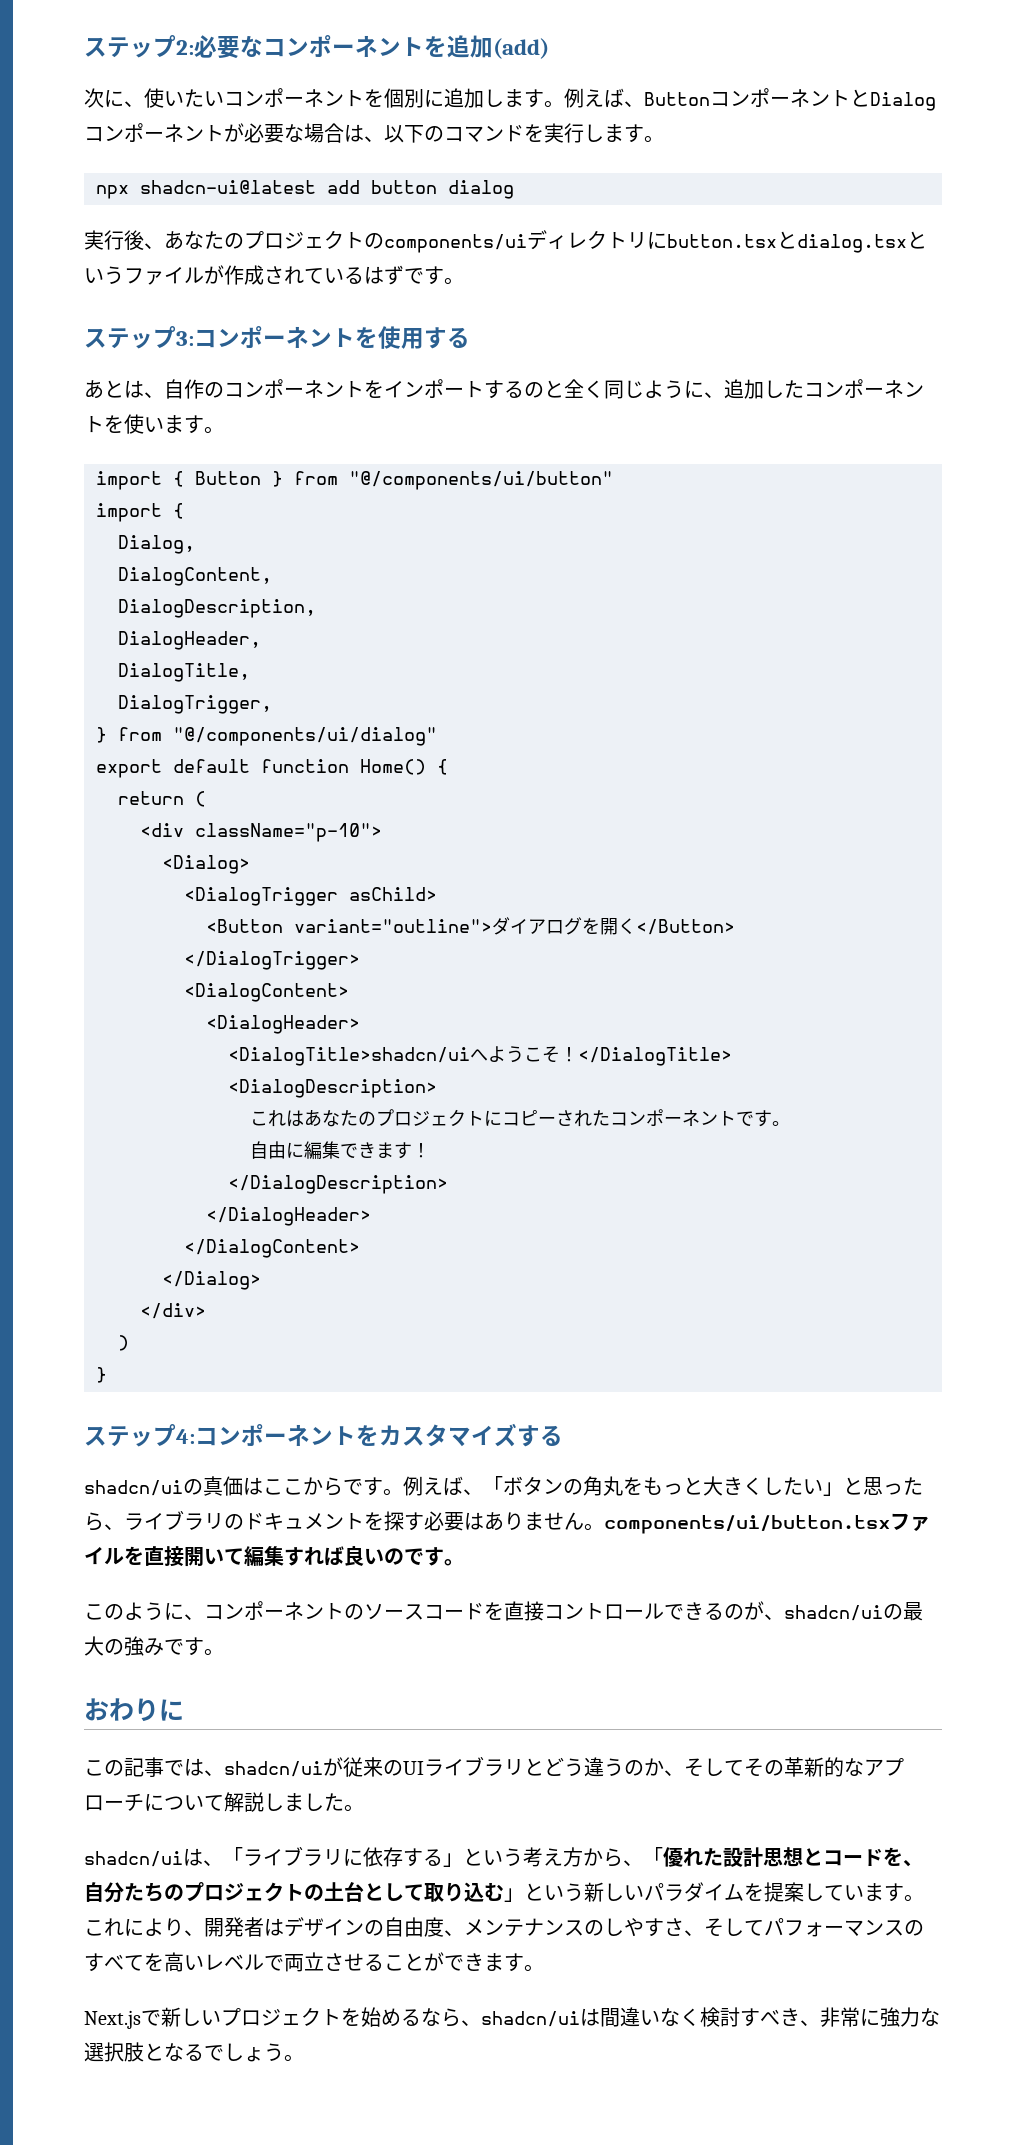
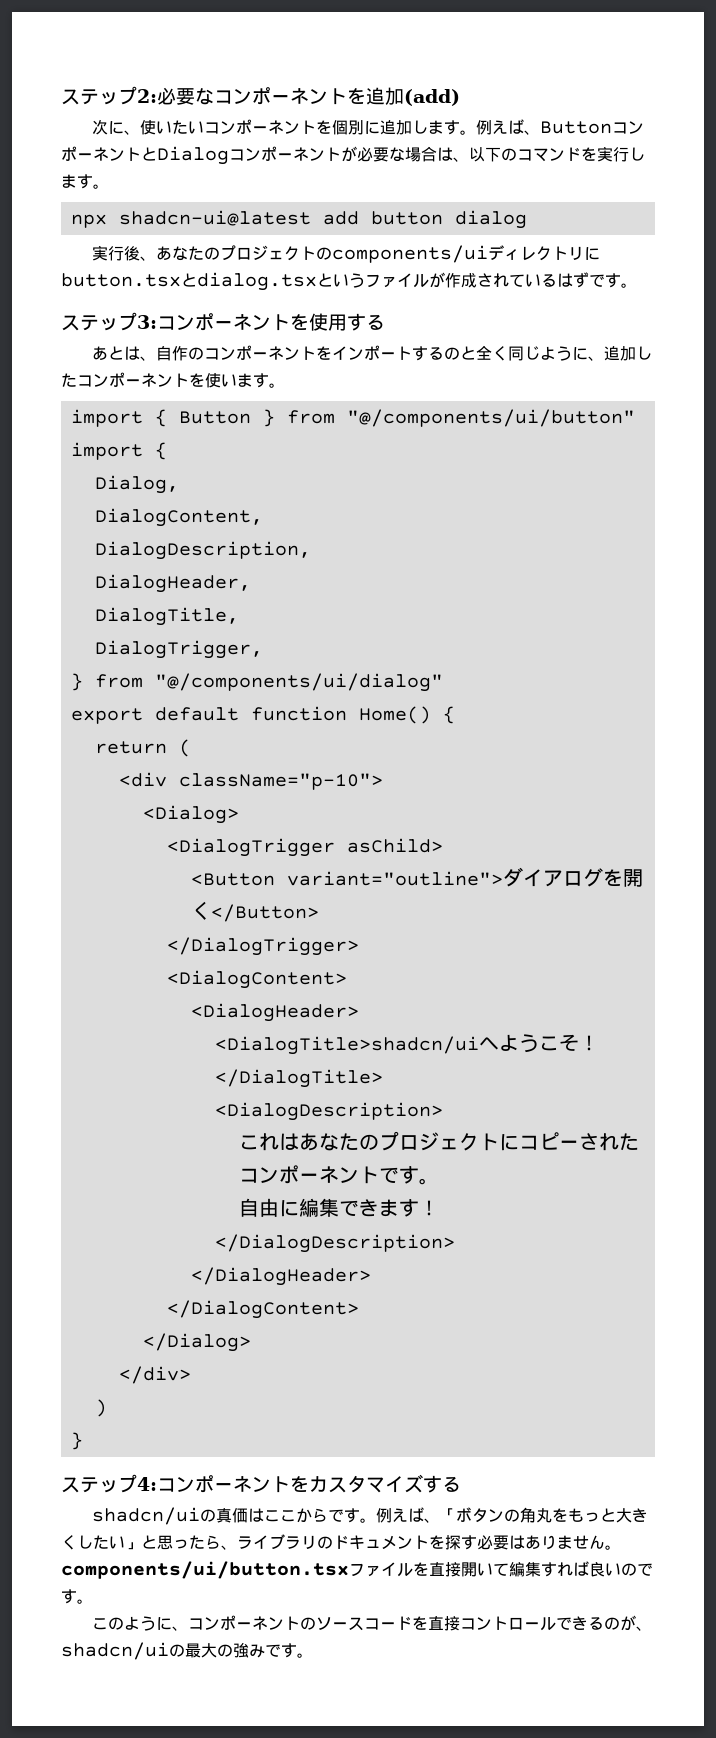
[84,1698,184,1722] [84,1756,904,1777] [84,1792,364,1812] [84,1846,923,1867] [84,1882,924,1903] [84,1917,924,1937] [84,1952,544,1972] [84,2007,940,2029] [84,2042,304,2062] // おわりに // この記事では、shadcn/uiが従来のUIライブラリとどう違うのか、そしてその革新的なアプローチについて解説しました。 // shadcn/uiは、「ライブラリに依存する」という考え方から、「優れた設計思想とコードを、自分たちのプロジェクトの土台として取り込む」という新しいパラダイムを提案しています。これにより、開発者はデザインの自由度、メンテナンスのしやすさ、そしてパフォーマンスのすべてを高いレベルで両立させることができます。 // Next.jsで新しいプロジェクトを始めるなら、shadcn/uiは間違いなく検討すべき、非常に強力な選択肢となるでしょう。 -> (313, 1655) none

